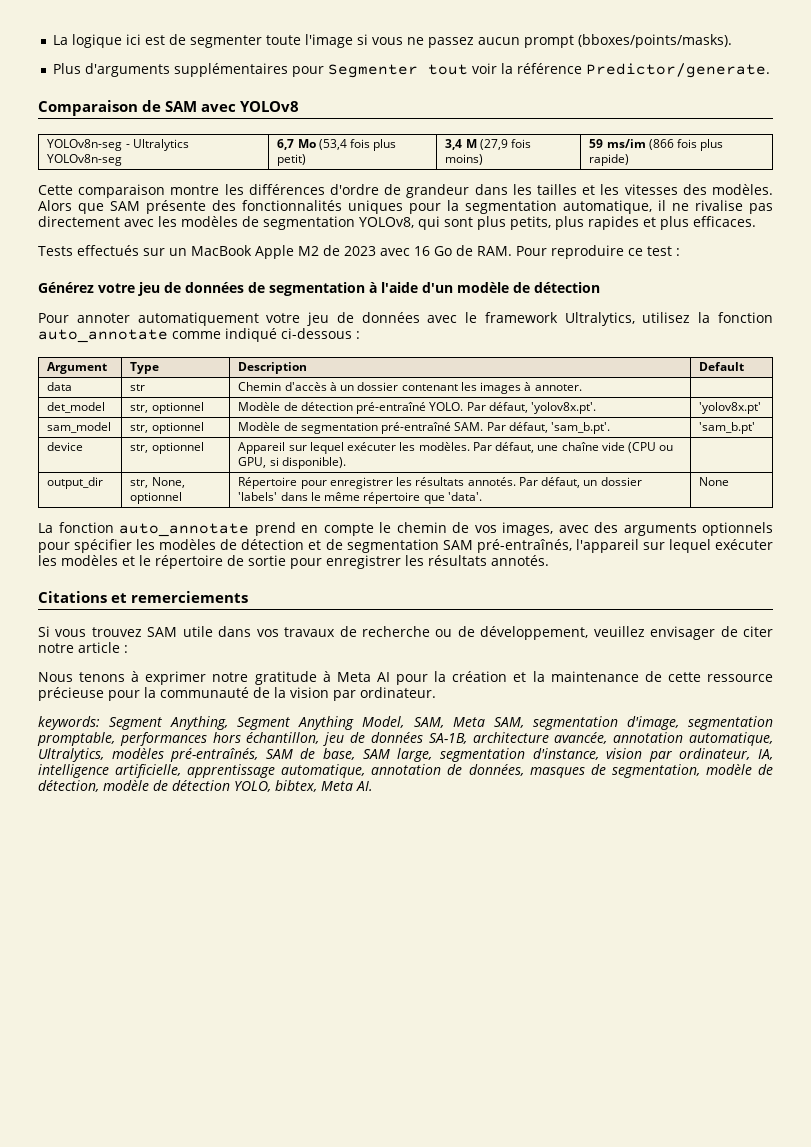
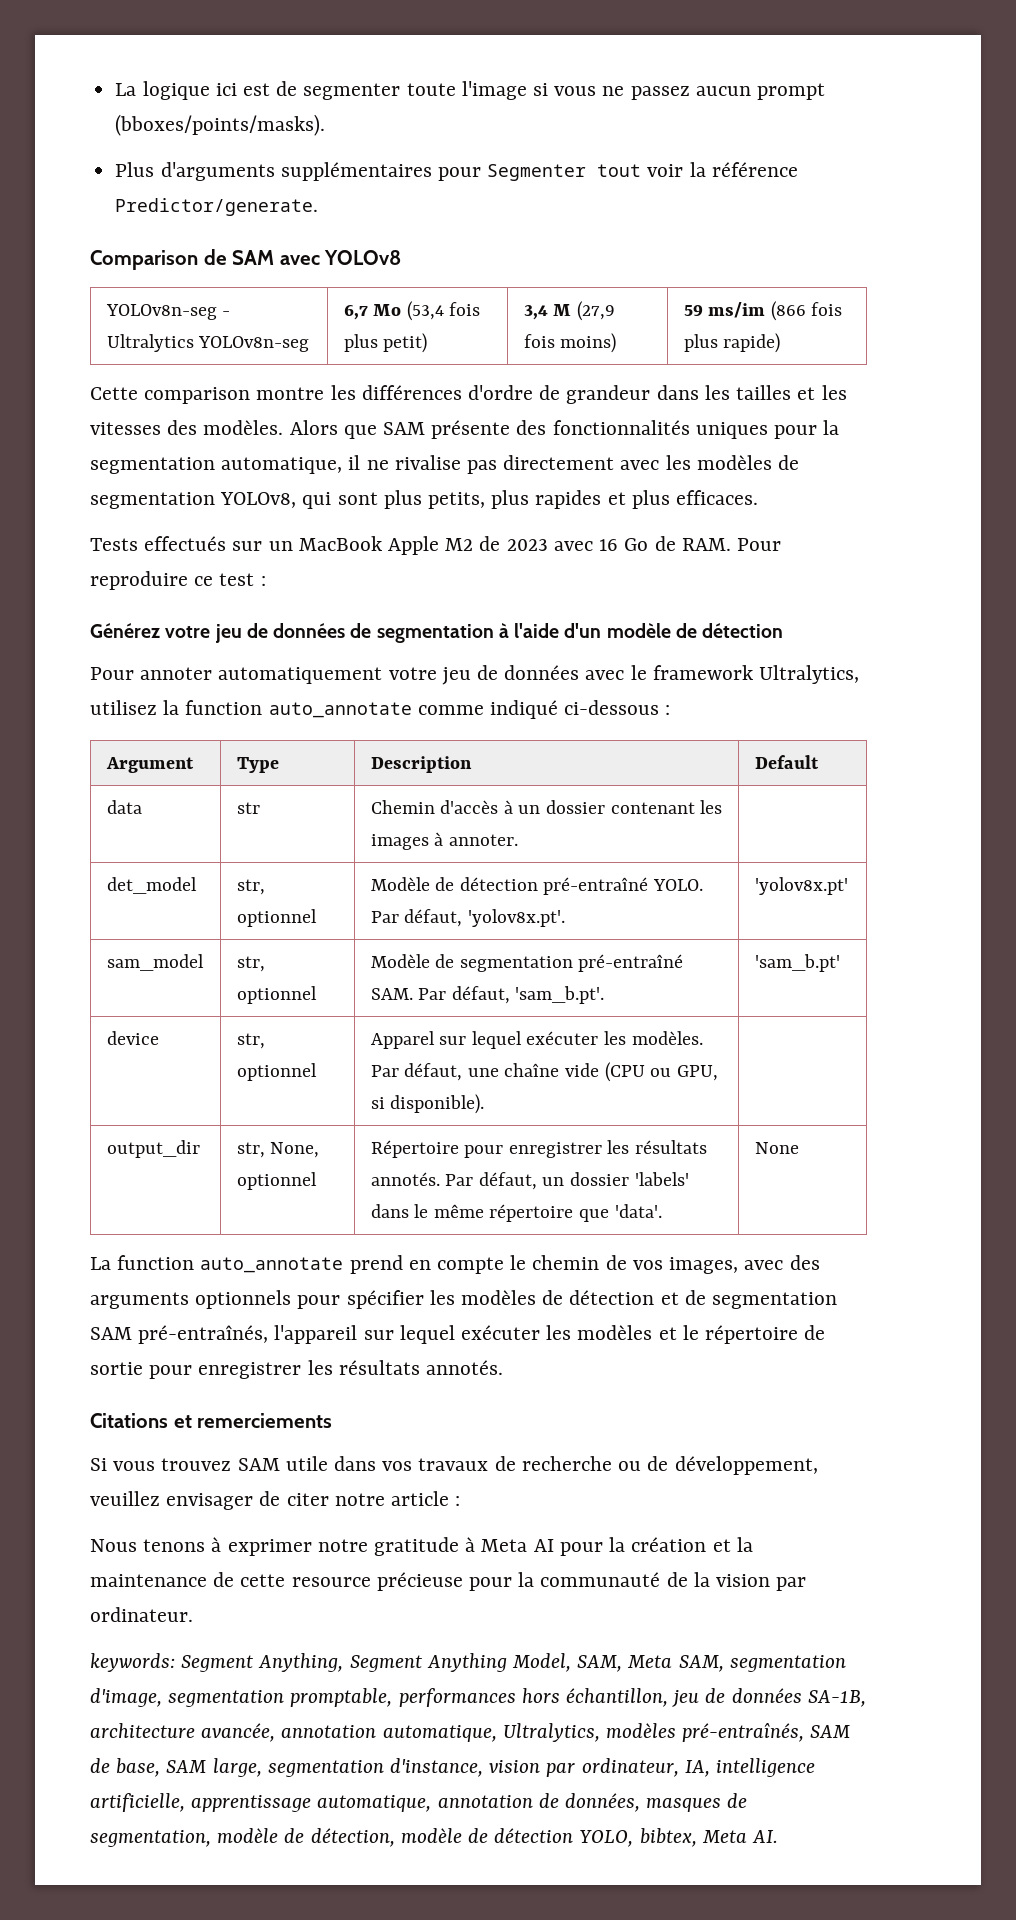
[38,100,138,116] Comparaison -> [90,250,198,270] Comparison
[78,184,166,198] comparaison -> [144,387,251,404] comparison
[717,312,773,323] fonction -> [185,700,263,715] function
[238,442,286,454] Appareil -> [370,1031,435,1049] Apparel
[58,522,114,533] fonction -> [117,1255,195,1270] function
[707,674,774,682] ressource -> [291,1577,371,1587] resource

